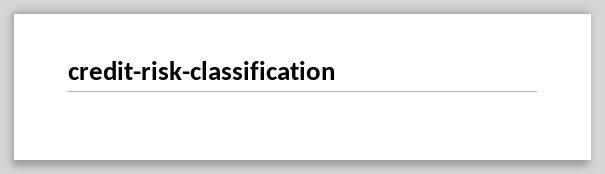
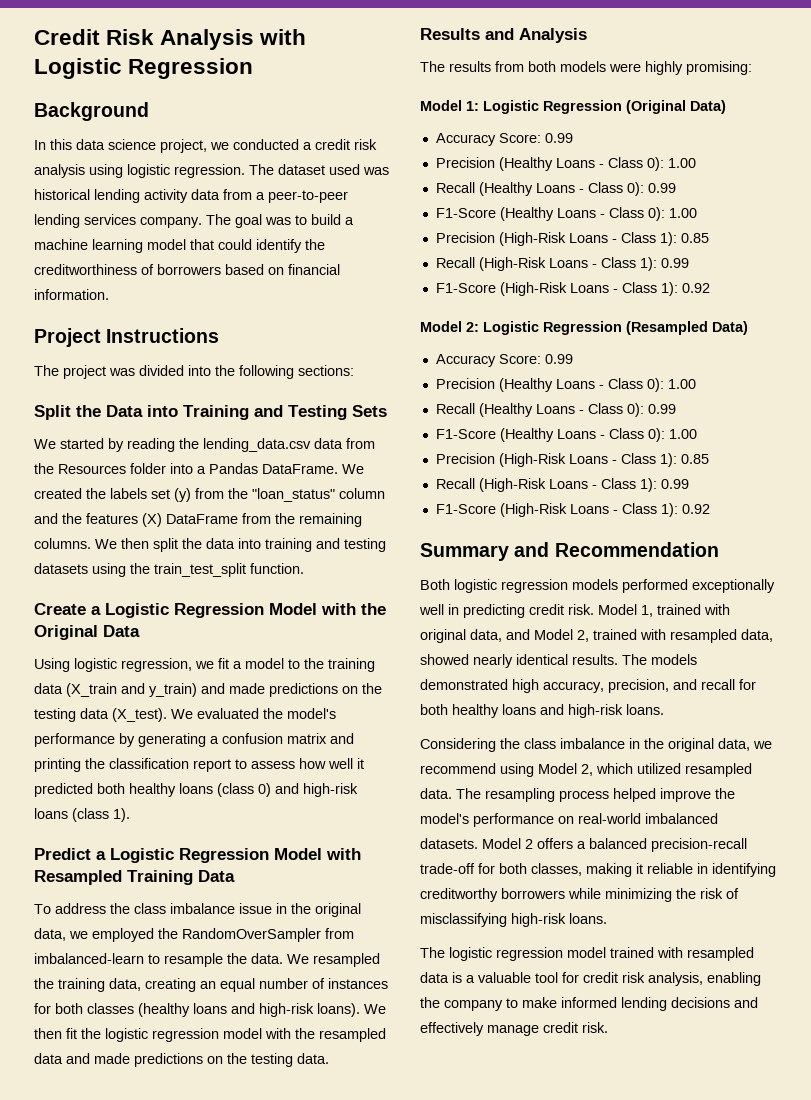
[68,61,335,80] credit-risk-classification -> [34,29,307,50] [34,58,254,79] [34,102,149,121] [34,139,377,153] [34,164,389,178] [34,189,348,203] [34,214,354,228] [34,239,325,253] [34,264,340,275] [34,289,109,300] [34,328,220,347] [34,365,354,379] [34,405,387,420] [34,438,375,452] [34,463,364,474] [34,488,385,502] [34,513,362,527] [34,538,386,552] [34,563,304,577] [34,603,386,618] [34,625,140,640] [34,658,375,672] [34,683,382,697] [34,708,336,722] [34,733,354,747] [34,758,364,772] [34,783,358,797] [34,808,130,822] [34,848,361,863] [34,870,235,885] [34,903,361,917] [34,928,354,942] [34,953,380,967] [34,978,388,992] [34,1003,386,1017] [34,1028,386,1042] [34,1053,329,1067] [420,28,587,43] [420,61,752,75] [420,100,726,114] [435,133,573,146] [435,157,696,171] [435,182,676,196] [435,207,697,221] [435,232,709,246] [435,257,689,271] [435,282,710,296] [420,321,748,335] [435,354,573,367] [435,378,696,392] [435,403,676,417] [435,428,697,442] [435,453,709,467] [435,478,689,492] [435,503,710,517] [420,542,719,561] [420,579,775,593] [419,604,730,618] [420,629,773,643] [420,654,697,668] [420,679,756,693] [420,704,664,718] [420,738,772,752] [420,763,752,777] [420,788,735,802] [420,813,718,827] [420,838,747,852] [420,863,776,877] [420,888,739,902] [420,913,607,927] [420,947,754,961] [420,972,761,986] [420,997,758,1011] [420,1022,608,1036] Credit Risk Analysis with Logistic Regression // Background // In this data science project, we conducted a credit risk analysis using logistic regression. The dataset used was historical lending activity data from a peer-to-peer lending services company. The goal was to build a machine learning model that could identify the creditworthiness of borrowers based on financial information. // Project Instructions // The project was divided into the following sections: // Split the Data into Training and Testing Sets // We started by reading the lending_data.csv data from the Resources folder into a Pandas DataFrame. We created the labels set (y) from the "loan_status" column and the features (X) DataFrame from the remaining columns. We then split the data into training and testing datasets using the train_test_split function. // Create a Logistic Regression Model with the Original Data // Using logistic regression, we fit a model to the training data (X_train and y_train) and made predictions on the testing data (X_test). We evaluated the model's performance by generating a confusion matrix and printing the classification report to assess how well it predicted both healthy loans (class 0) and high-risk loans (class 1). // Predict a Logistic Regression Model with Resampled Training Data // To address the class imbalance issue in the original data, we employed the RandomOverSampler from imbalanced-learn to resample the data. We resampled the training data, creating an equal number of instances for both classes (healthy loans and high-risk loans). We then fit the logistic regression model with the resampled data and made predictions on the testing data. // Results and Analysis // The results from both models were highly promising: // Model 1: Logistic Regression (Original Data) // Accuracy Score: 0.99 // Precision (Healthy Loans - Class 0): 1.00 // Recall (Healthy Loans - Class 0): 0.99 // F1-Score (Healthy Loans - Class 0): 1.00 // Precision (High-Risk Loans - Class 1): 0.85 // Recall (High-Risk Loans - Class 1): 0.99 // F1-Score (High-Risk Loans - Class 1): 0.92 // Model 2: Logistic Regression (Resampled Data) // Accuracy Score: 0.99 // Precision (Healthy Loans - Class 0): 1.00 // Recall (Healthy Loans - Class 0): 0.99 // F1-Score (Healthy Loans - Class 0): 1.00 // Precision (High-Risk Loans - Class 1): 0.85 // Recall (High-Risk Loans - Class 1): 0.99 // F1-Score (High-Risk Loans - Class 1): 0.92 // Summary and Recommendation // Both logistic regression models performed exceptionally well in predicting credit risk. Model 1, trained with original data, and Model 2, trained with resampled data, showed nearly identical results. The models demonstrated high accuracy, precision, and recall for both healthy loans and high-risk loans. // Considering the class imbalance in the original data, we recommend using Model 2, which utilized resampled data. The resampling process helped improve the model's performance on real-world imbalanced datasets. Model 2 offers a balanced precision-recall trade-off for both classes, making it reliable in identifying creditworthy borrowers while minimizing the risk of misclassifying high-risk loans. // The logistic regression model trained with resampled data is a valuable tool for credit risk analysis, enabling the company to make informed lending decisions and effectively manage credit risk.

